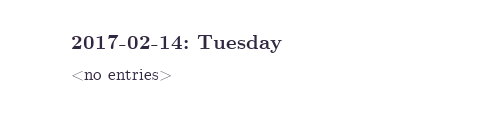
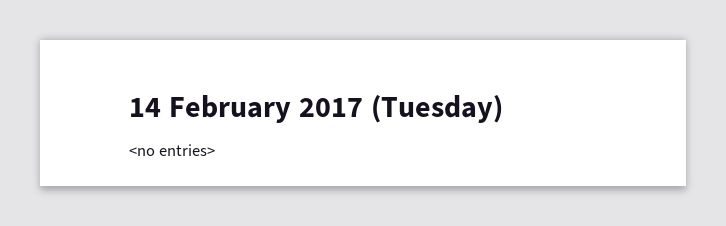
[71,35,282,53] 2017-02-14: Tuesday -> [129,95,504,123] 14 February 2017 (Tuesday)

